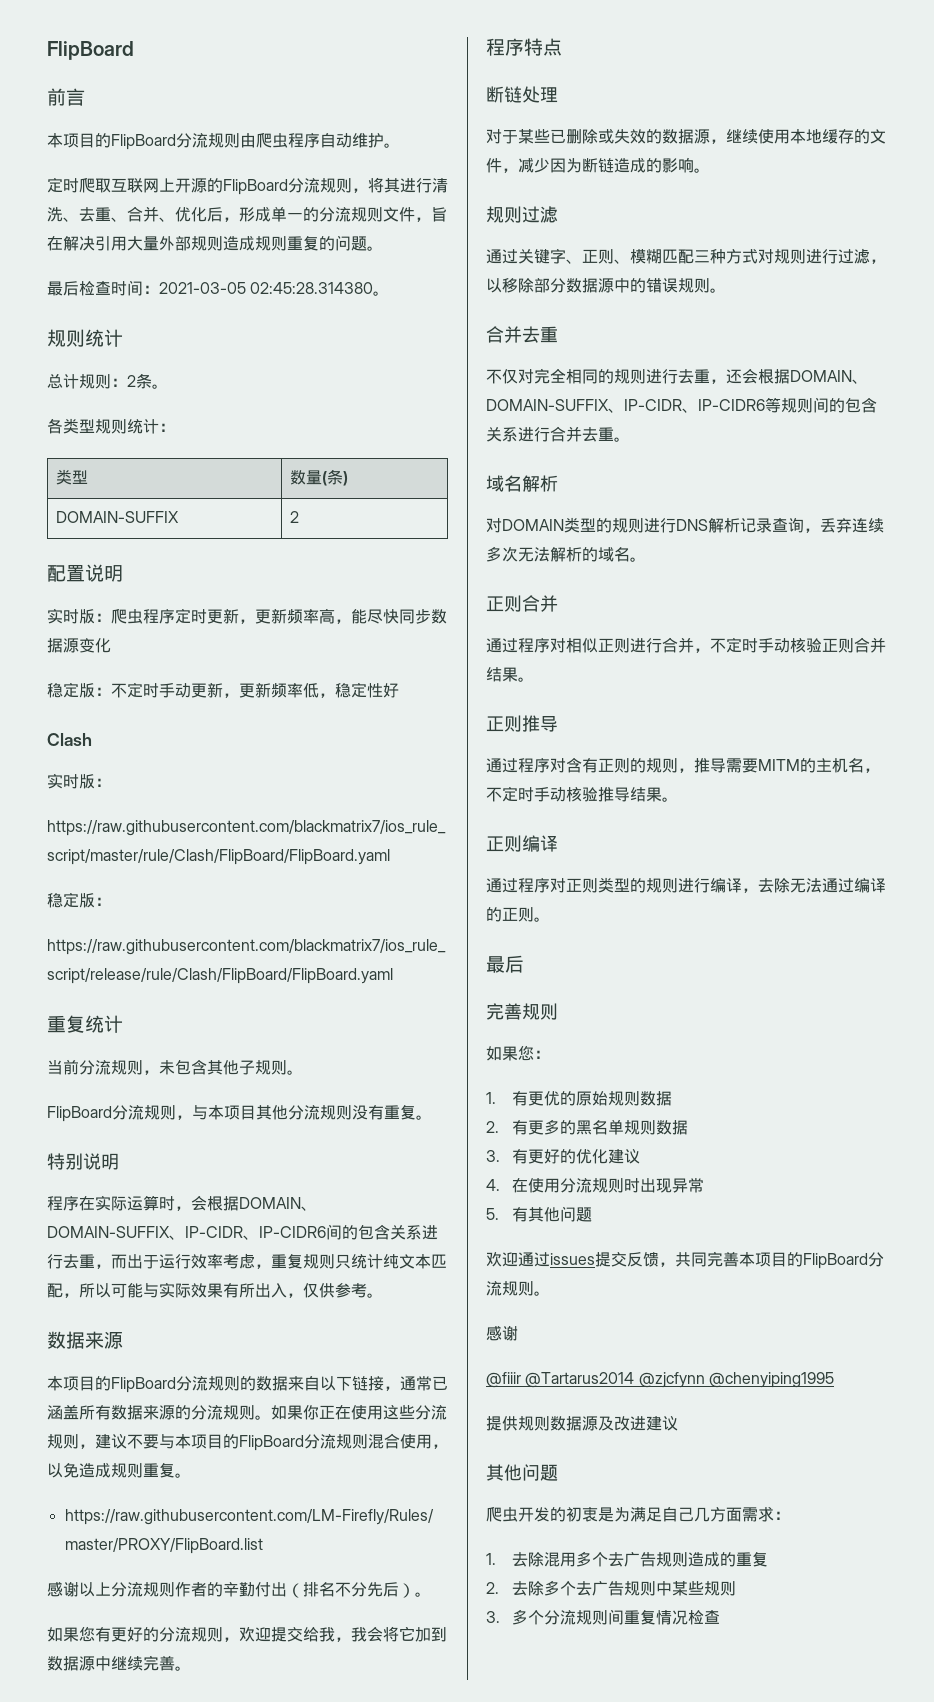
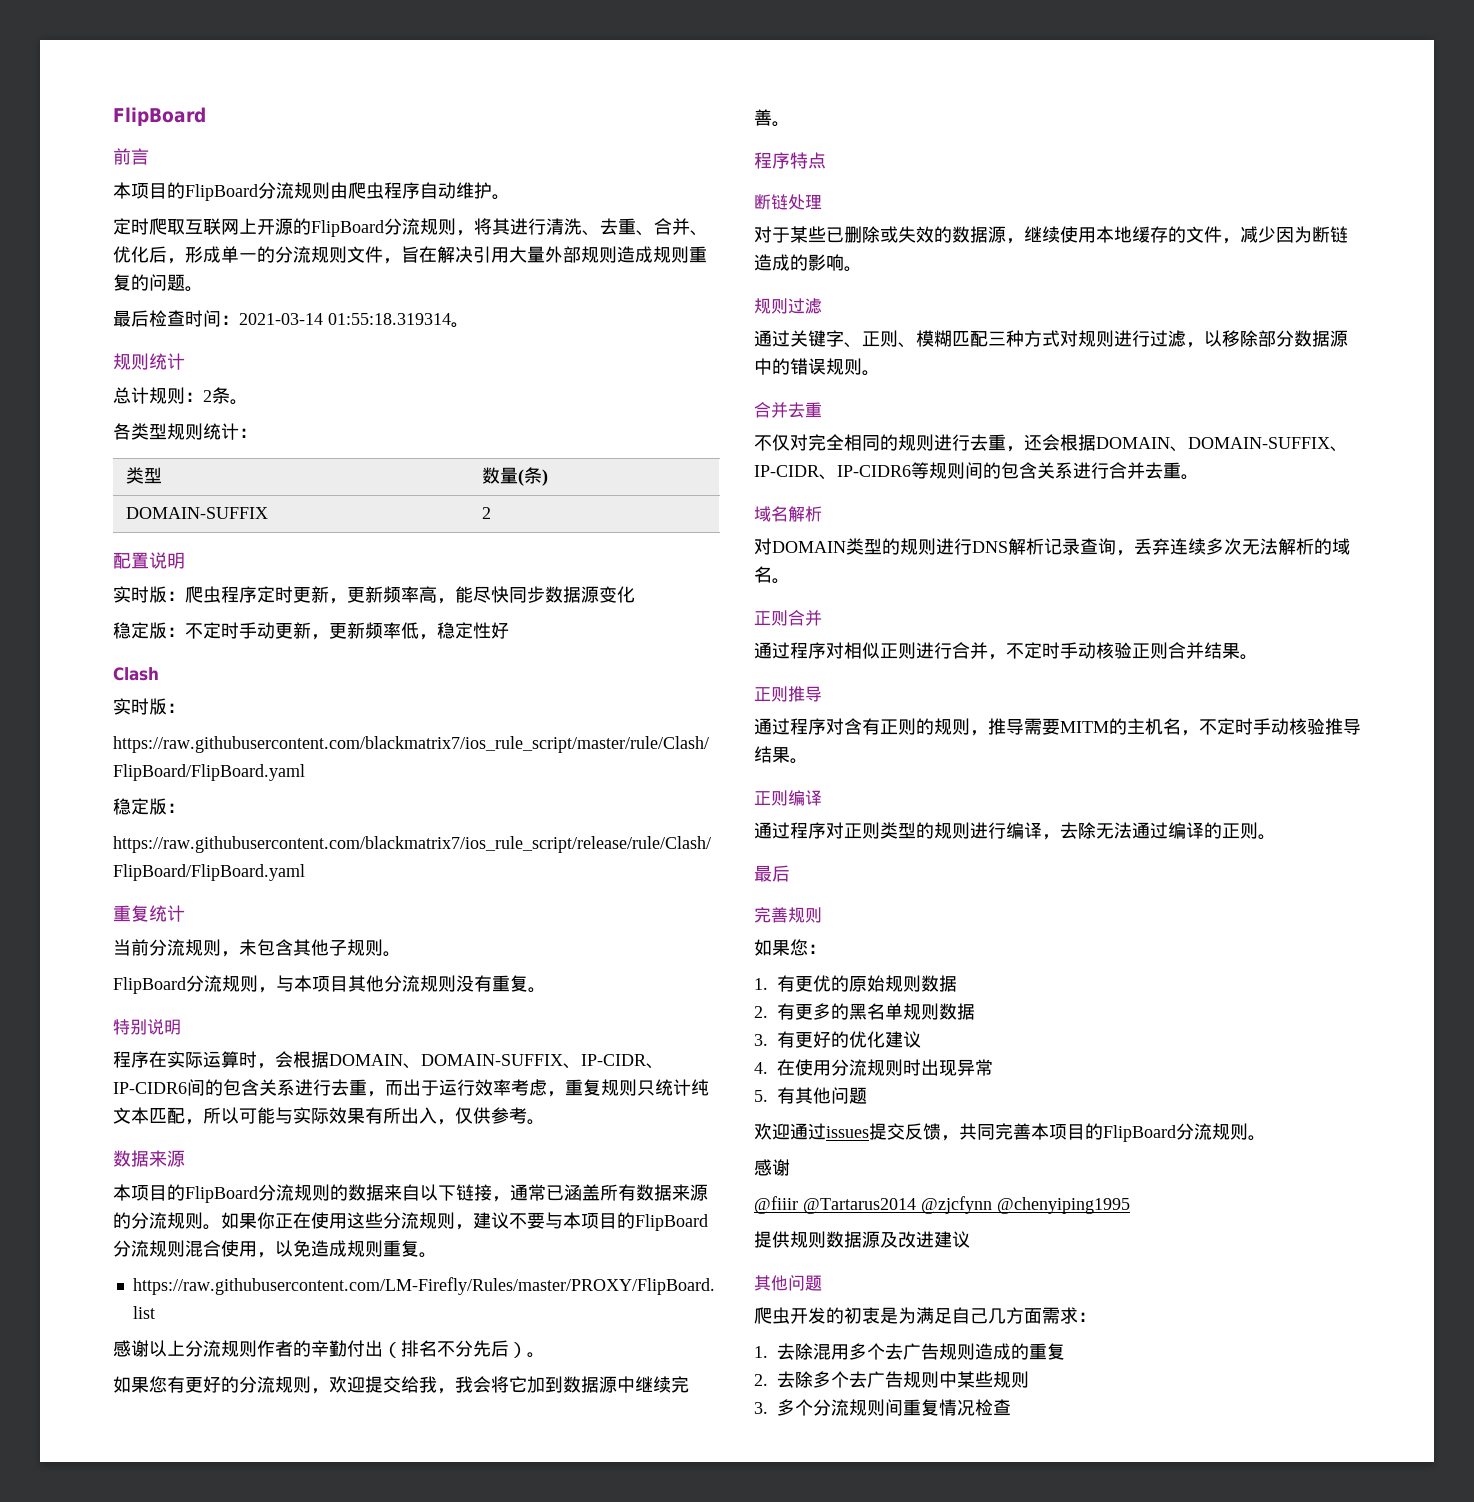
[159,282,374,294] 2021-03-05 02:45:28.314380 -> [239,313,451,325] 2021-03-14 01:55:18.319314

